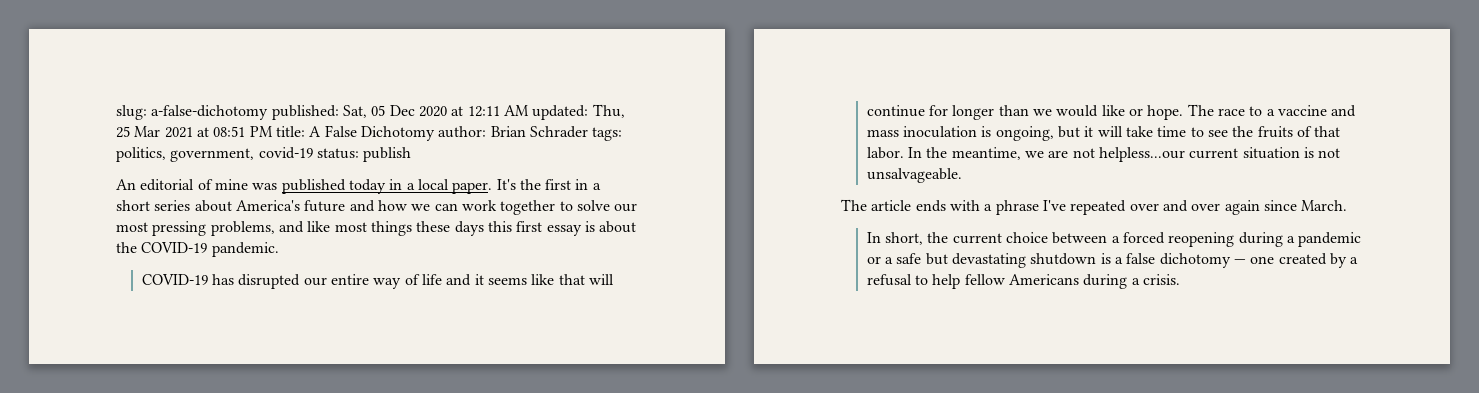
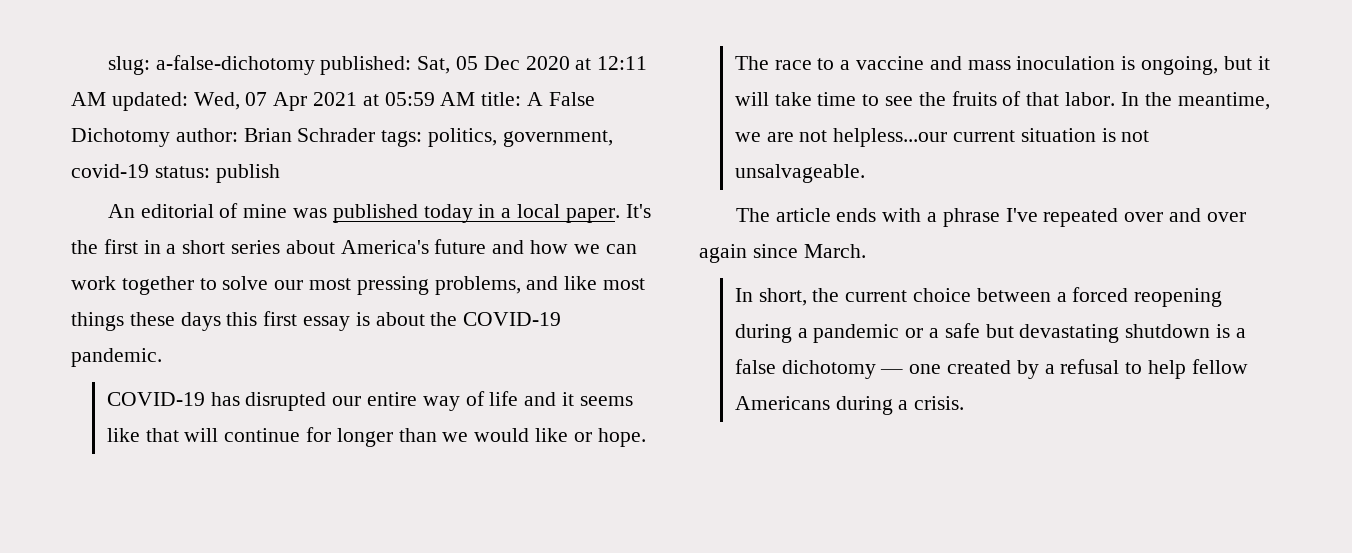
[592,104,625,118] [116,126,273,138] Thu, 25 Mar 2021 at 08:51 PM -> [193,92,476,111] Wed, 07 Apr 2021 at 05:59 AM

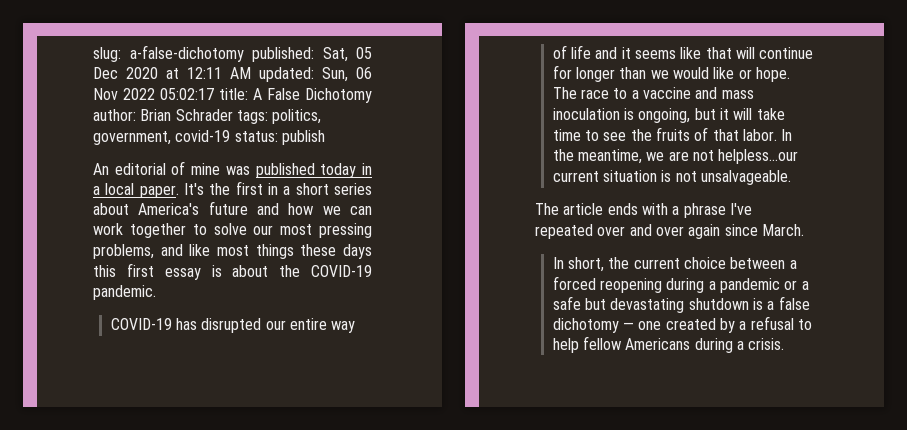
[193,92,476,111] Wed, 07 Apr 2021 at 05:59 AM -> [322,67,372,82] [93,88,214,100] Sun, 06 Nov 2022 05:02:17

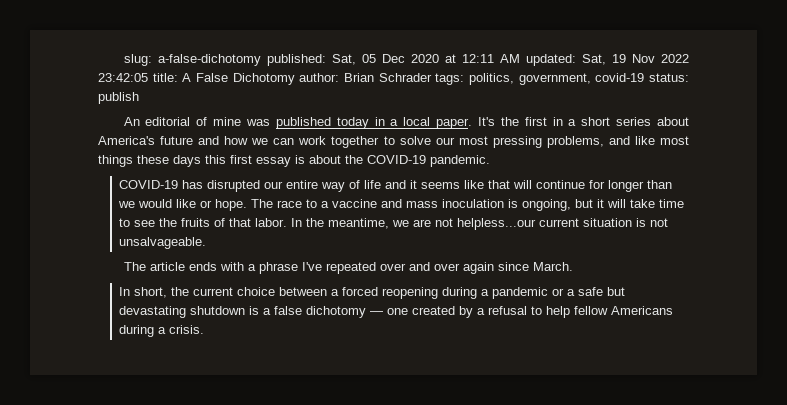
[322,67,372,82] Sun, 06 -> [581,54,626,65] Sat, 19
[160,88,214,100] 05:02:17 -> [98,73,148,82] 23:42:05

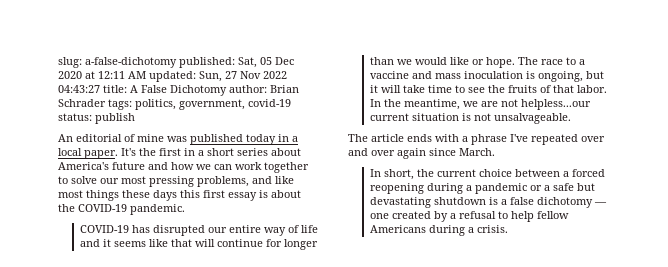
[581,54,626,65] Sat, 19 -> [199,71,237,82] Sun, 27
[98,73,148,82] 23:42:05 -> [58,85,100,93] 04:43:27

